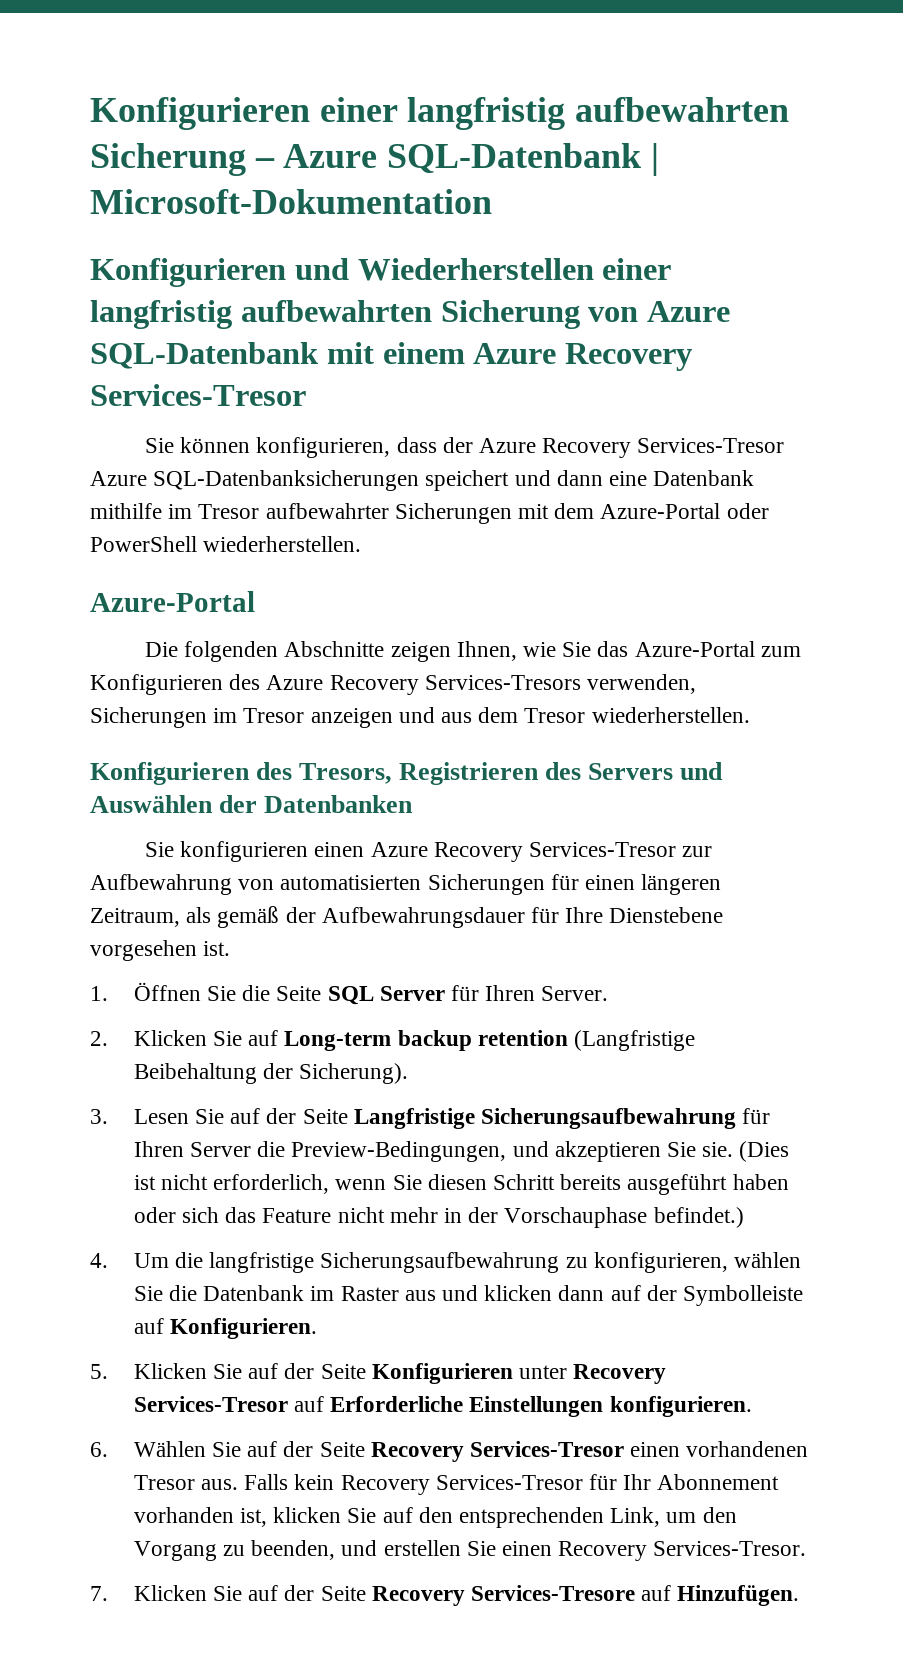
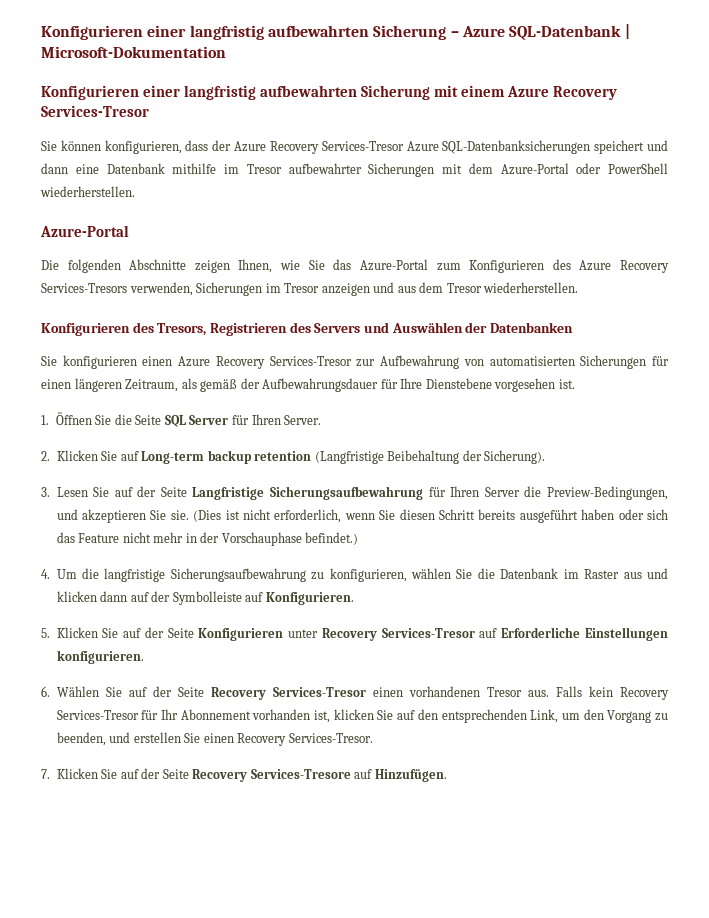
[294,258,672,281] [90,300,731,329] [90,342,319,369] und Wiederherstellen einer langfristig aufbewahrten Sicherung von Azure SQL-Datenbank -> [143,85,431,100] einer langfristig aufbewahrten Sicherung

